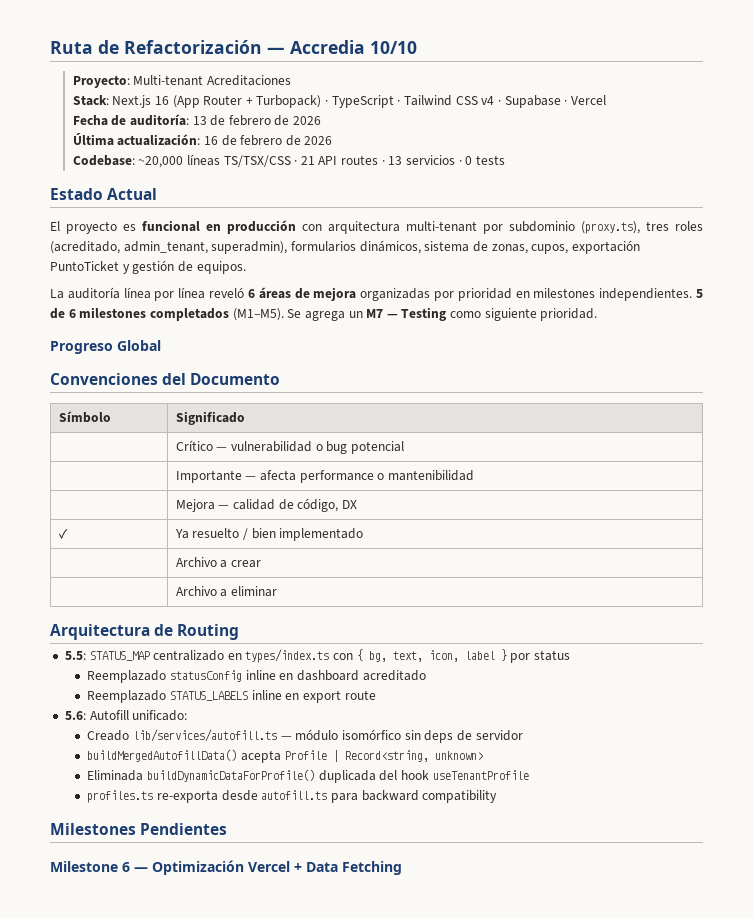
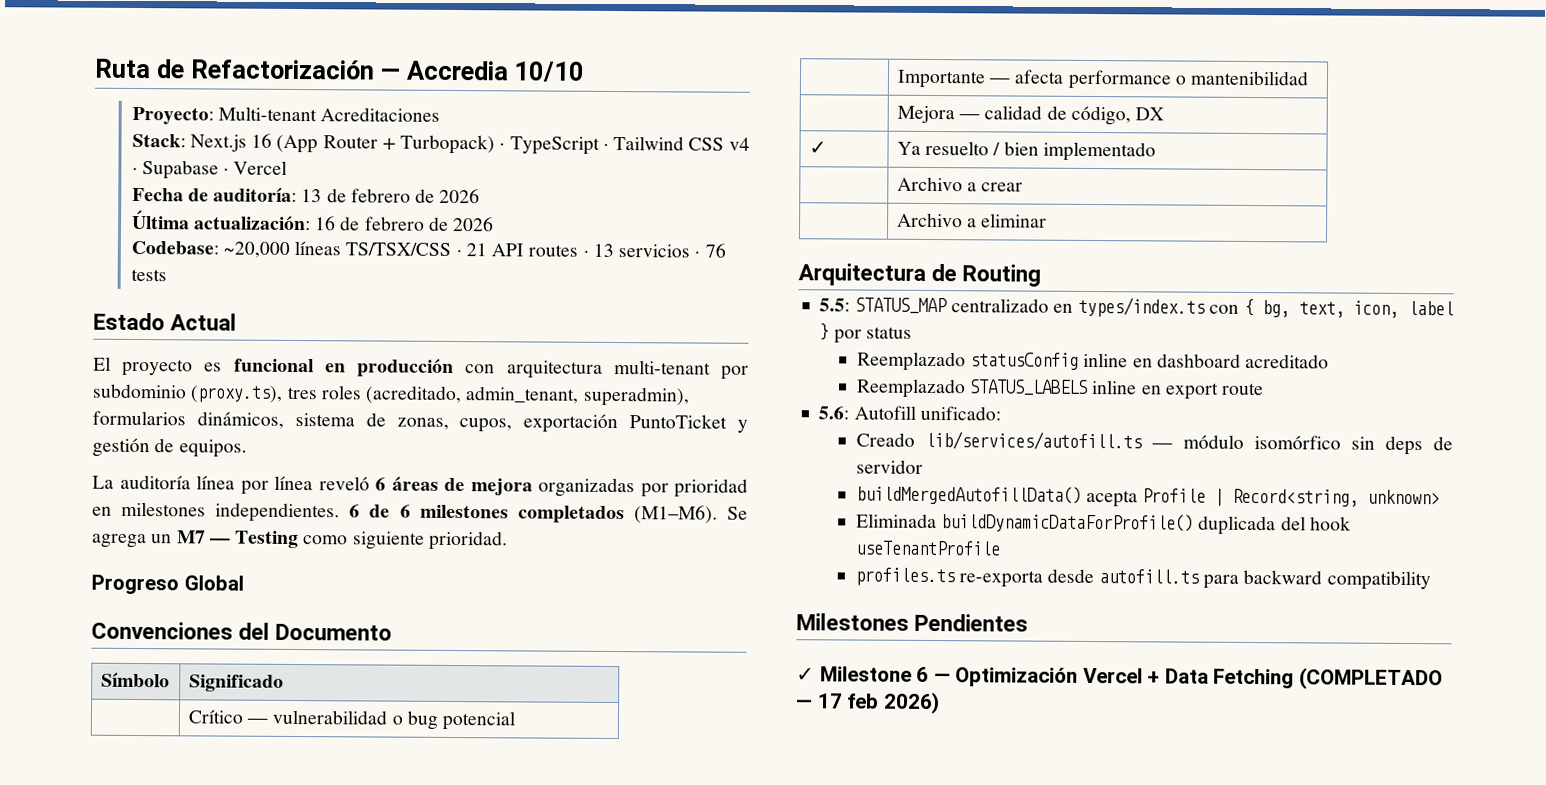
[465,156,473,165] 0 -> [704,243,726,258] 76
[696,289,703,298] 5 -> [349,504,361,518] 6
[232,308,284,321] (M1–M5). -> [633,505,718,524] (M1–M6).
(228, 829) none -> [796,667,815,682] ✓
(402, 868) none -> [1298,667,1443,691] [796,691,940,715] (COMPLETADO — 17 feb 2026)

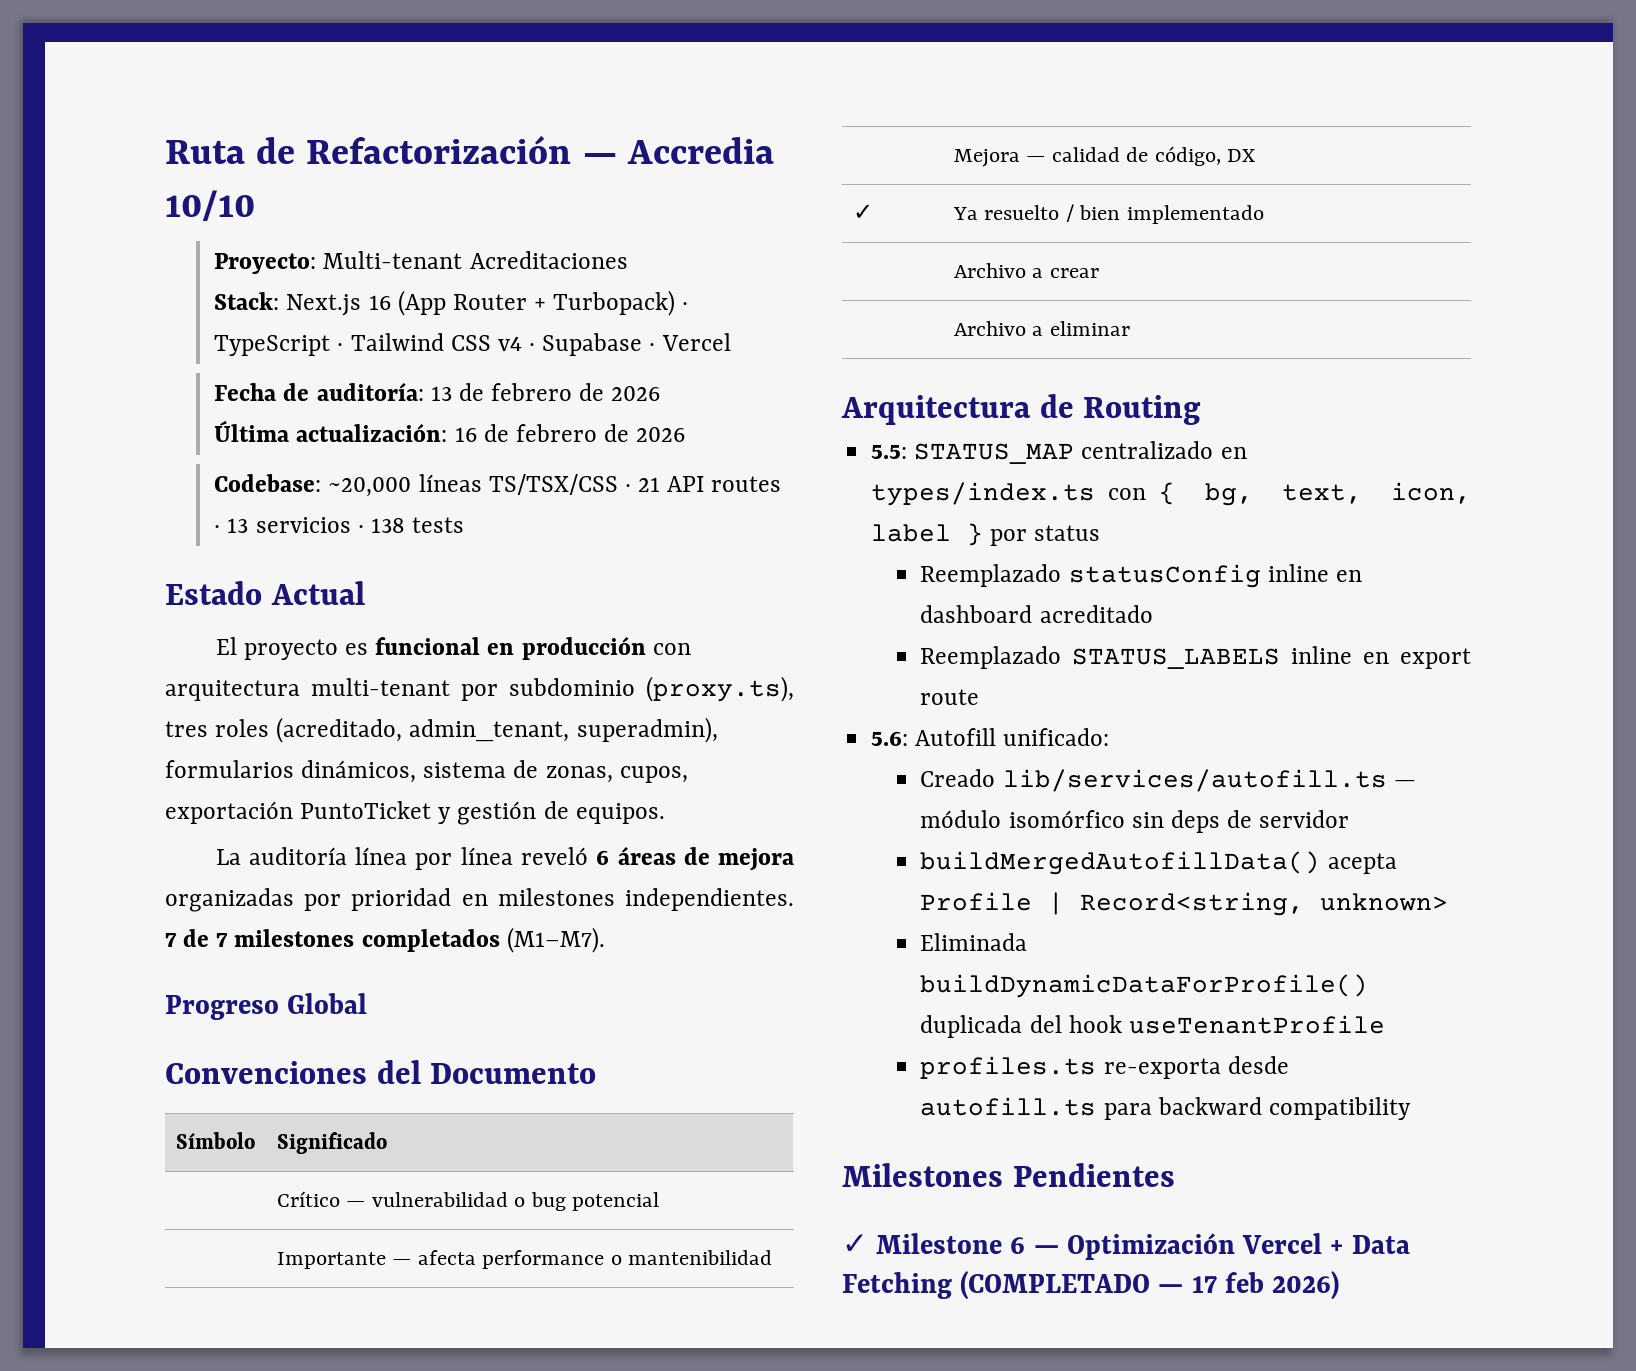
[704,243,726,258] 76 -> [370,518,405,533] 138
[349,504,748,524] [92,530,508,551] 6 de 6 milestones completados (M1–M6). Se agrega un M7 — Testing como siguiente prioridad. -> [165,927,605,953] 7 de 7 milestones completados (M1–M7).

